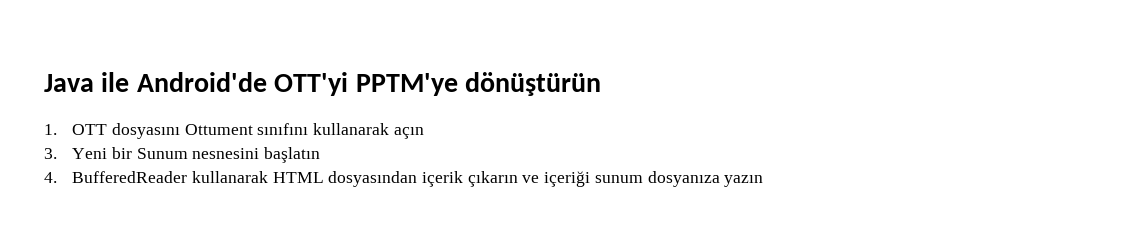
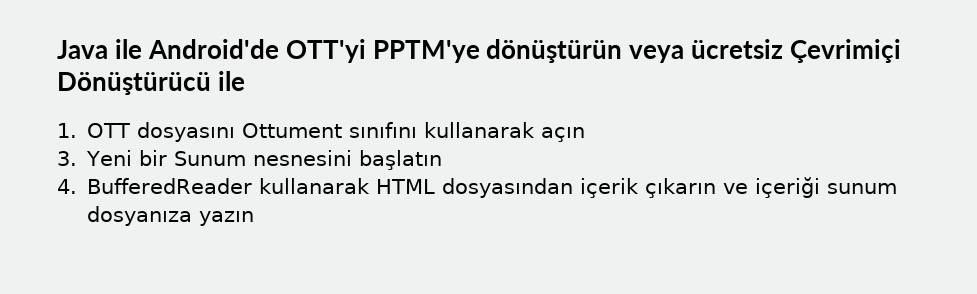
(602, 84) none -> [629,39,902,63] [57,71,245,95] veya ücretsiz Çevrimiçi Dönüştürücü ile

